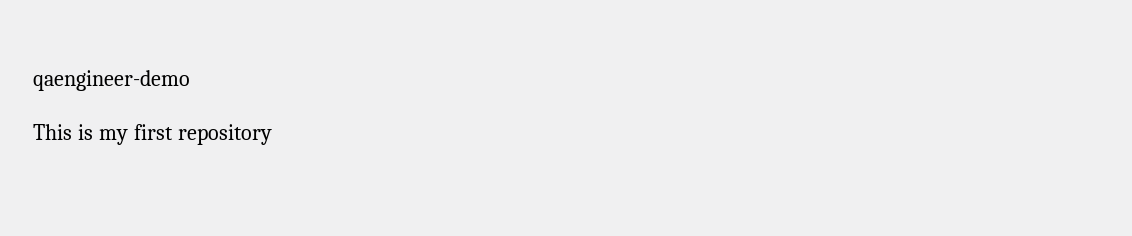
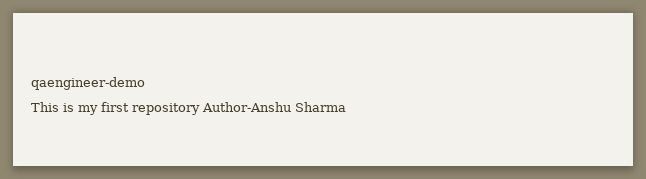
(272, 134) none -> [202,102,346,112] Author-Anshu Sharma

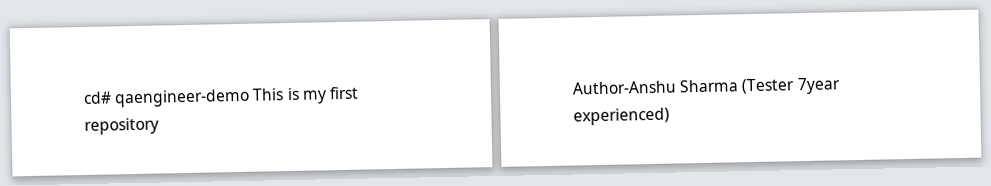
(31, 83) none -> [83,91,112,104] cd#
(145, 83) // -> (251, 98) none
(200, 109) none -> (159, 126) //
(346, 107) none -> [741,77,841,95] [573,107,670,126] (Tester 7year experienced)

